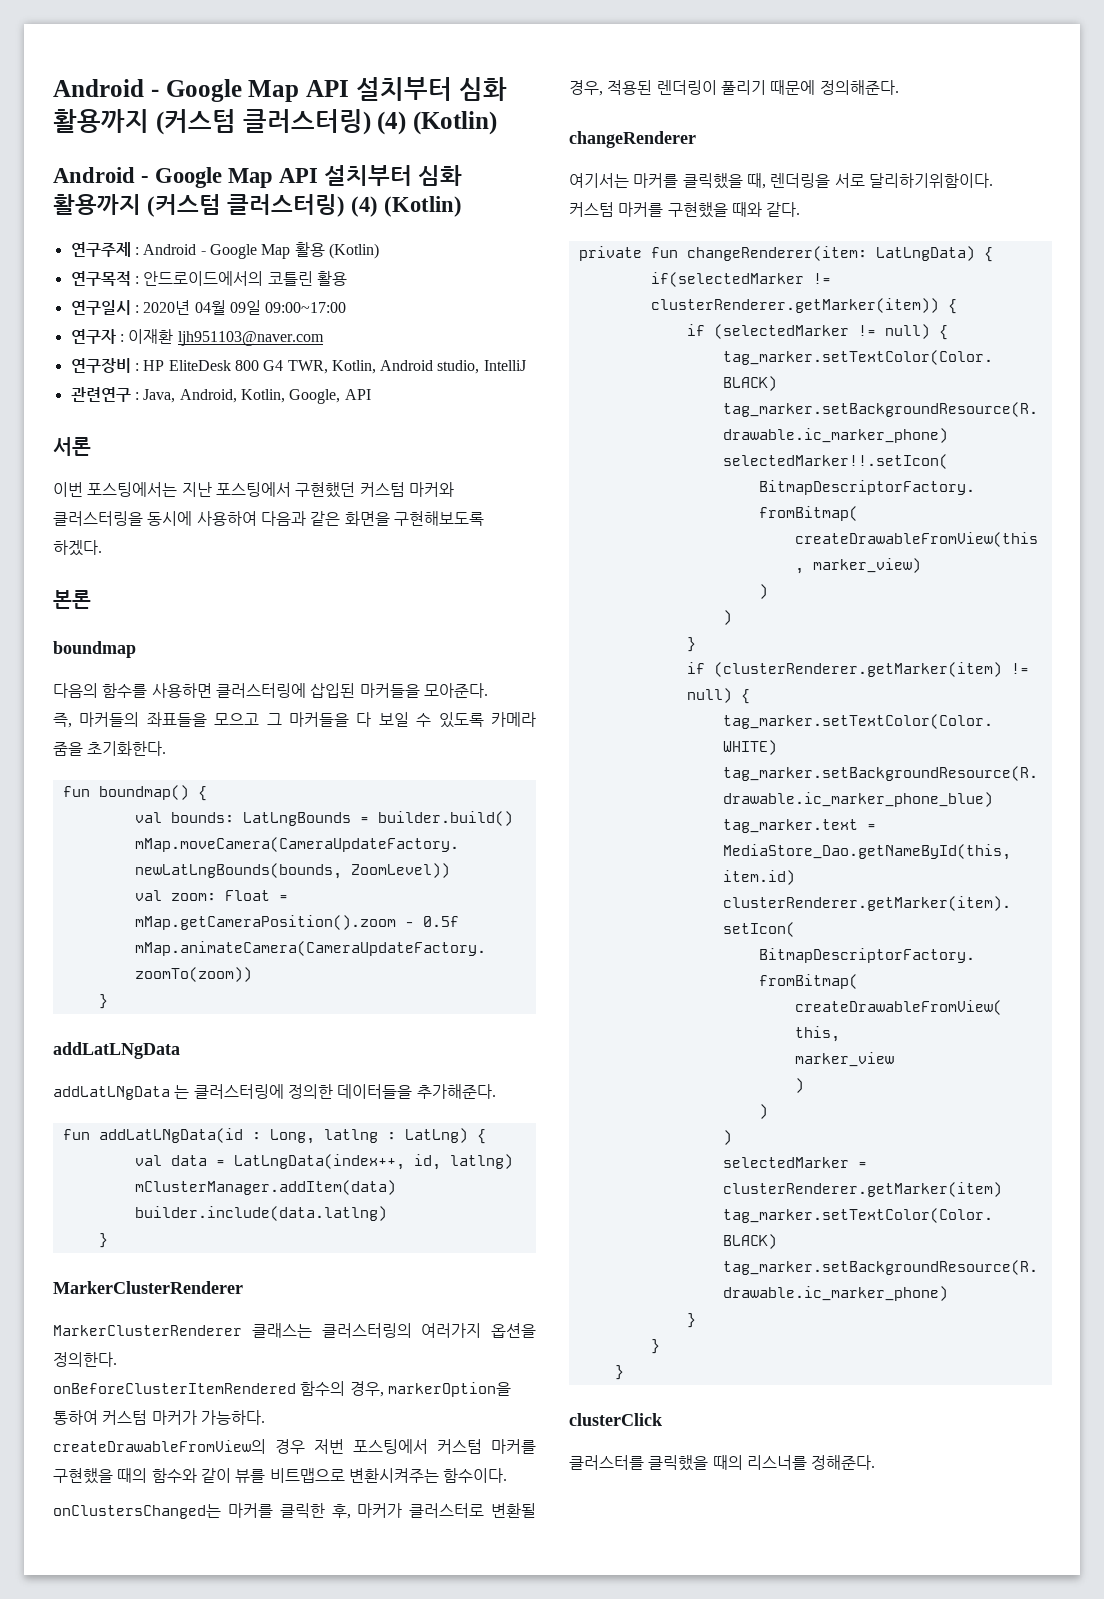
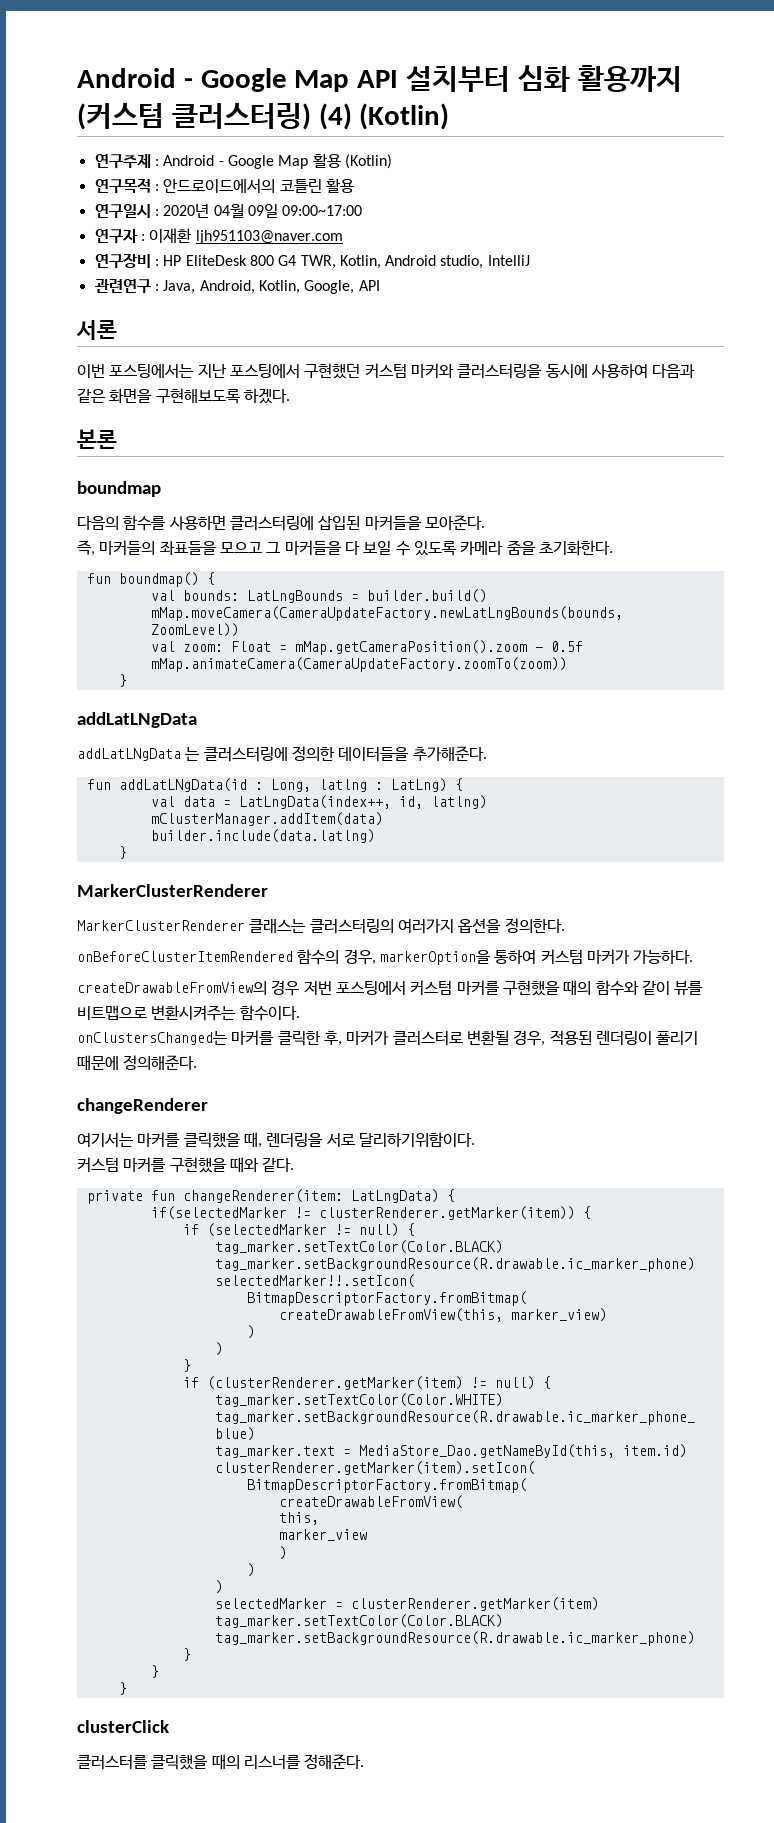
[53,165,463,188] [53,194,463,217] // Android - Google Map API 설치부터 심화 활용까지 (커스텀 클러스터링) (4) (Kotlin) -> (450, 116) none

